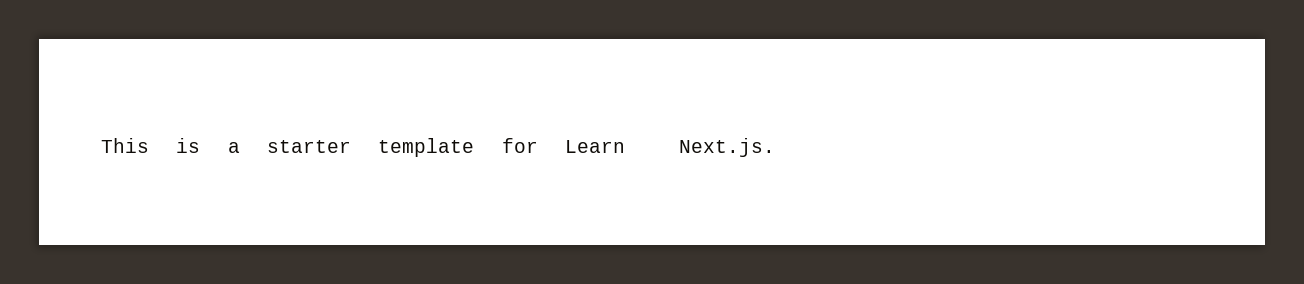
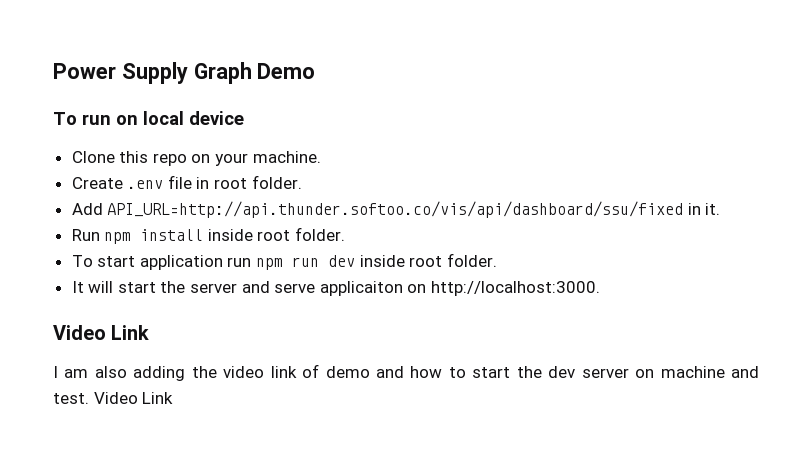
[101,138,775,157] This is a starter template for Learn Next.js. -> [53,62,316,84] [53,111,244,125] [71,151,321,166] [71,175,302,189] [71,201,721,218] [71,227,346,244] [71,253,497,270] [71,281,601,296] [53,325,150,340] [53,364,760,381] [53,392,174,404] Power Supply Graph Demo // To run on local device // Clone this repo on your machine. // Create .env file in root folder. // Add API_URL=http://api.thunder.softoo.co/vis/api/dashboard/ssu/fixed in it. // Run npm install inside root folder. // To start application run npm run dev inside root folder. // It will start the server and serve applicaiton on http://localhost:3000. // Video Link // I am also adding the video link of demo and how to start the dev server on machine and test. Video Link

